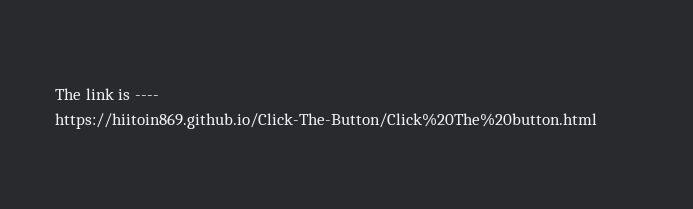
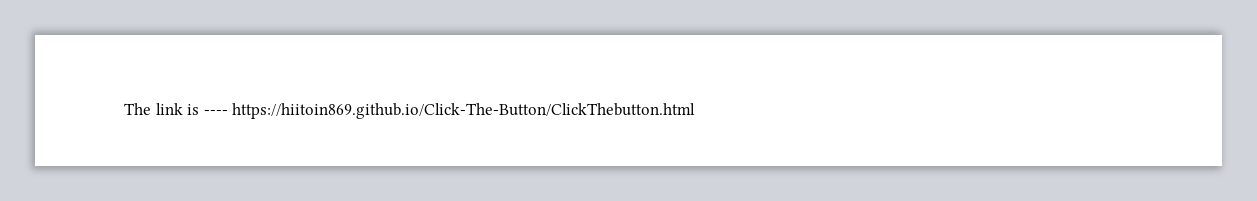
[55,113,597,129] https://hiitoin869.github.io/Click-The-Button/Click%20The%20button.html -> [232,103,696,119] https://hiitoin869.github.io/Click-The-Button/ClickThebutton.html

